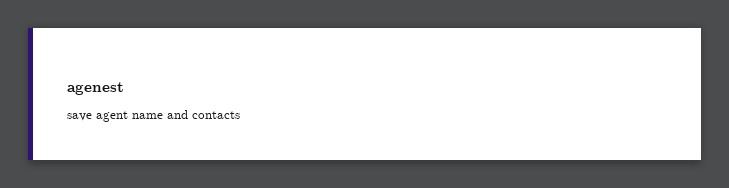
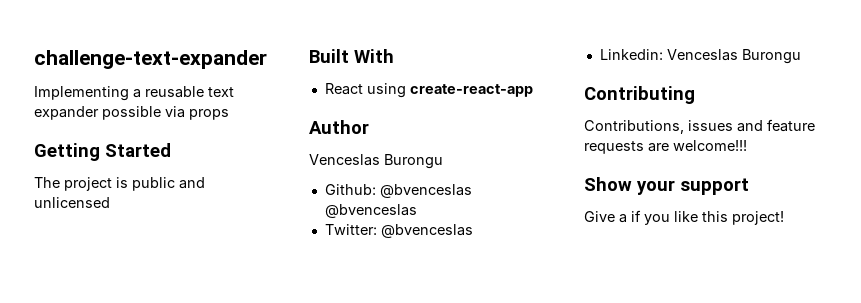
[67,82,124,95] [67,110,240,122] agenest // save agent name and contacts -> [34,50,267,69] [34,86,234,101] [34,106,229,120] [34,143,171,161] [34,177,205,191] [34,197,110,208] [309,49,394,63] [324,83,533,98] [309,120,369,134] [309,154,443,169] [324,184,472,198] [324,204,417,218] [324,224,473,238] [599,49,801,64] [584,86,695,104] [584,119,815,134] [584,140,747,154] [584,177,749,195] [584,210,784,225] challenge-text-expander // Implementing a reusable text expander possible via props // Getting Started // The project is public and unlicensed // Built With // React using create-react-app // Author // Venceslas Burongu // Github: @bvenceslas @bvenceslas // Twitter: @bvenceslas // Linkedin: Venceslas Burongu // Contributing // Contributions, issues and feature requests are welcome!!! // Show your support // Give a if you like this project!

